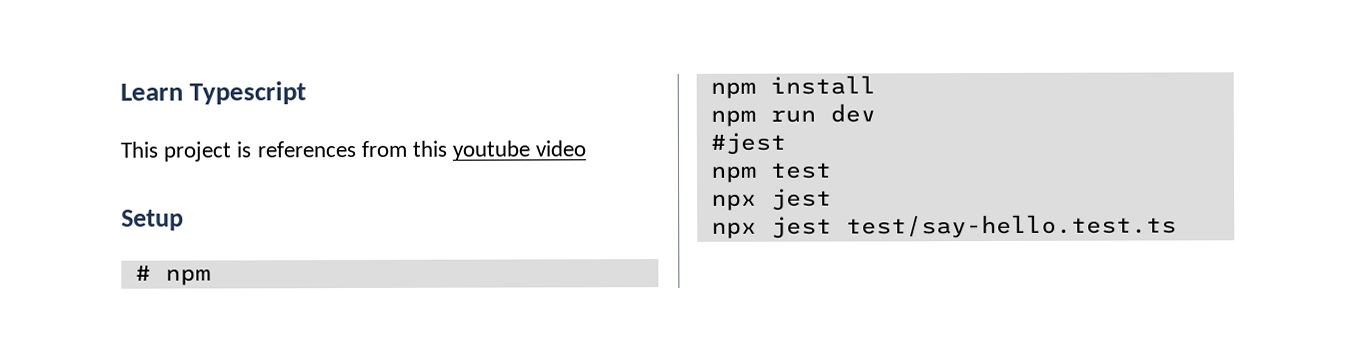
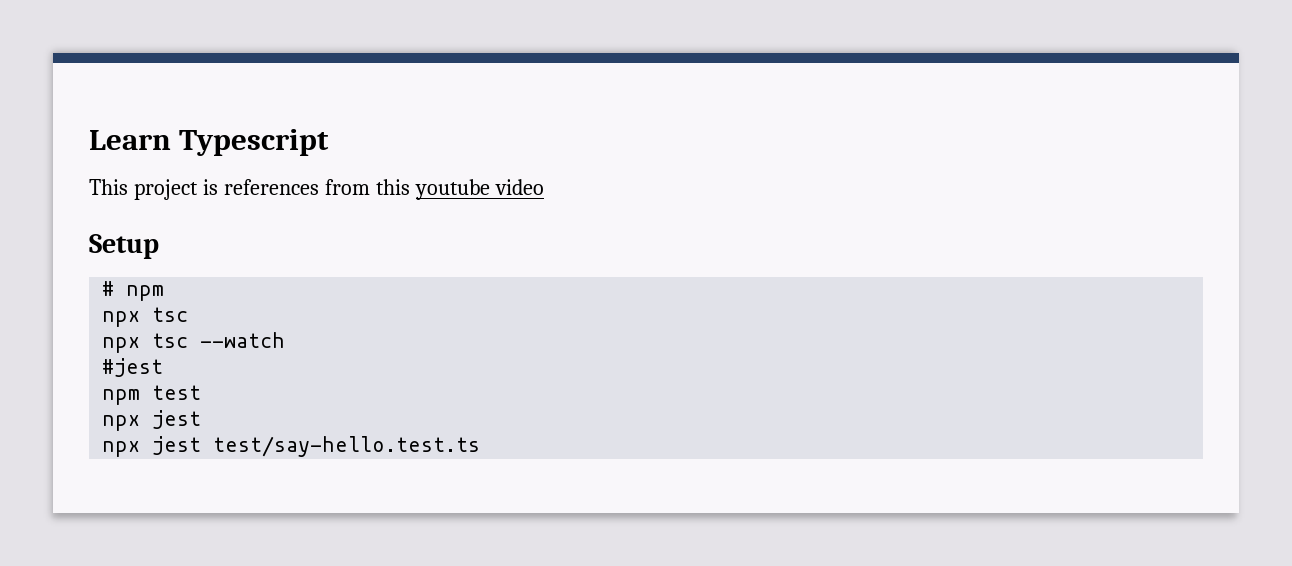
[709,75,876,99] [709,103,876,127] npm install // npm run dev -> [102,307,189,327] [102,332,286,353] npx tsc // npx tsc --watch

